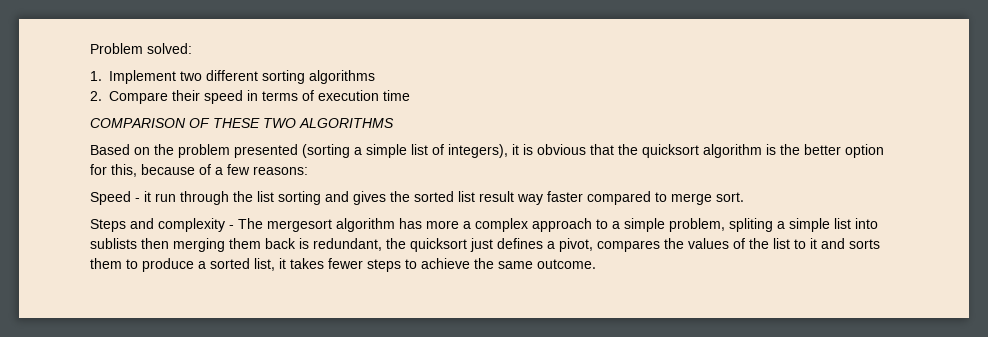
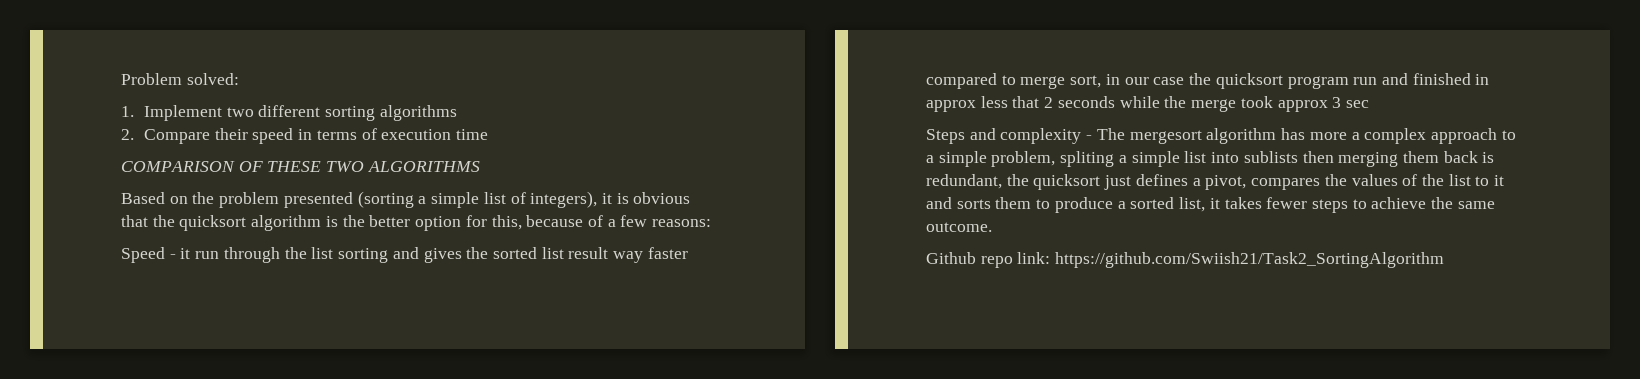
[716,192,744,202] sort. -> [1070,73,1490,89] [926,96,1369,112] sort, in our case the quicksort program run and finished in approx less that 2 seconds while the merge took approx 3 sec
(596, 264) none -> [926,252,1445,268] // Github repo link: https://github.com/Swiish21/Task2_SortingAlgorithm

